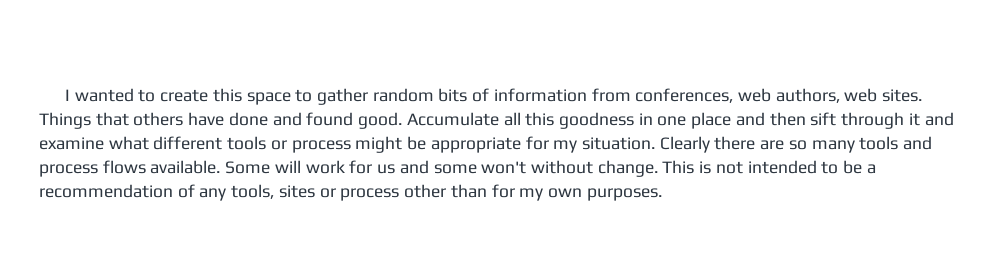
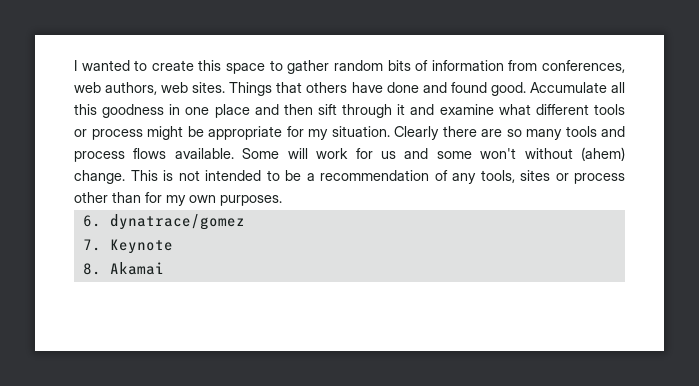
(593, 167) none -> [581,147,626,161] (ahem)
(662, 194) none -> [82,214,245,230] [82,239,173,254] [82,262,164,275] // 6. dynatrace/gomez // 7. Keynote // 8. Akamai

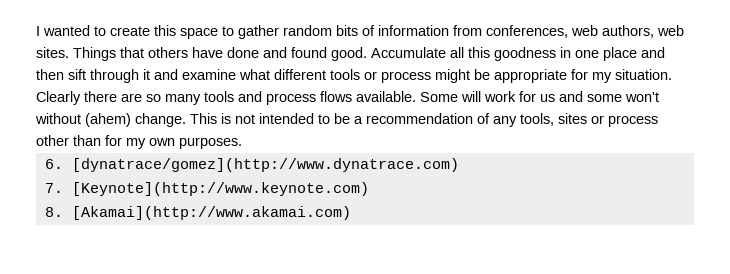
[109,214,245,230] dynatrace/gomez -> [71,158,459,172] [dynatrace/gomez](http://www.dynatrace.com)
[109,239,173,254] Keynote -> [71,182,369,196] [Keynote](http://www.keynote.com)
[109,262,164,275] Akamai -> [71,206,351,220] [Akamai](http://www.akamai.com)

